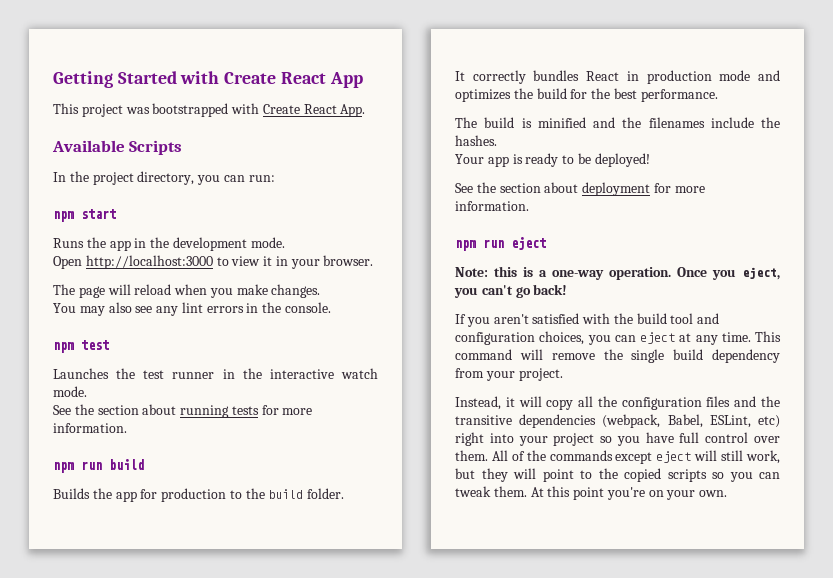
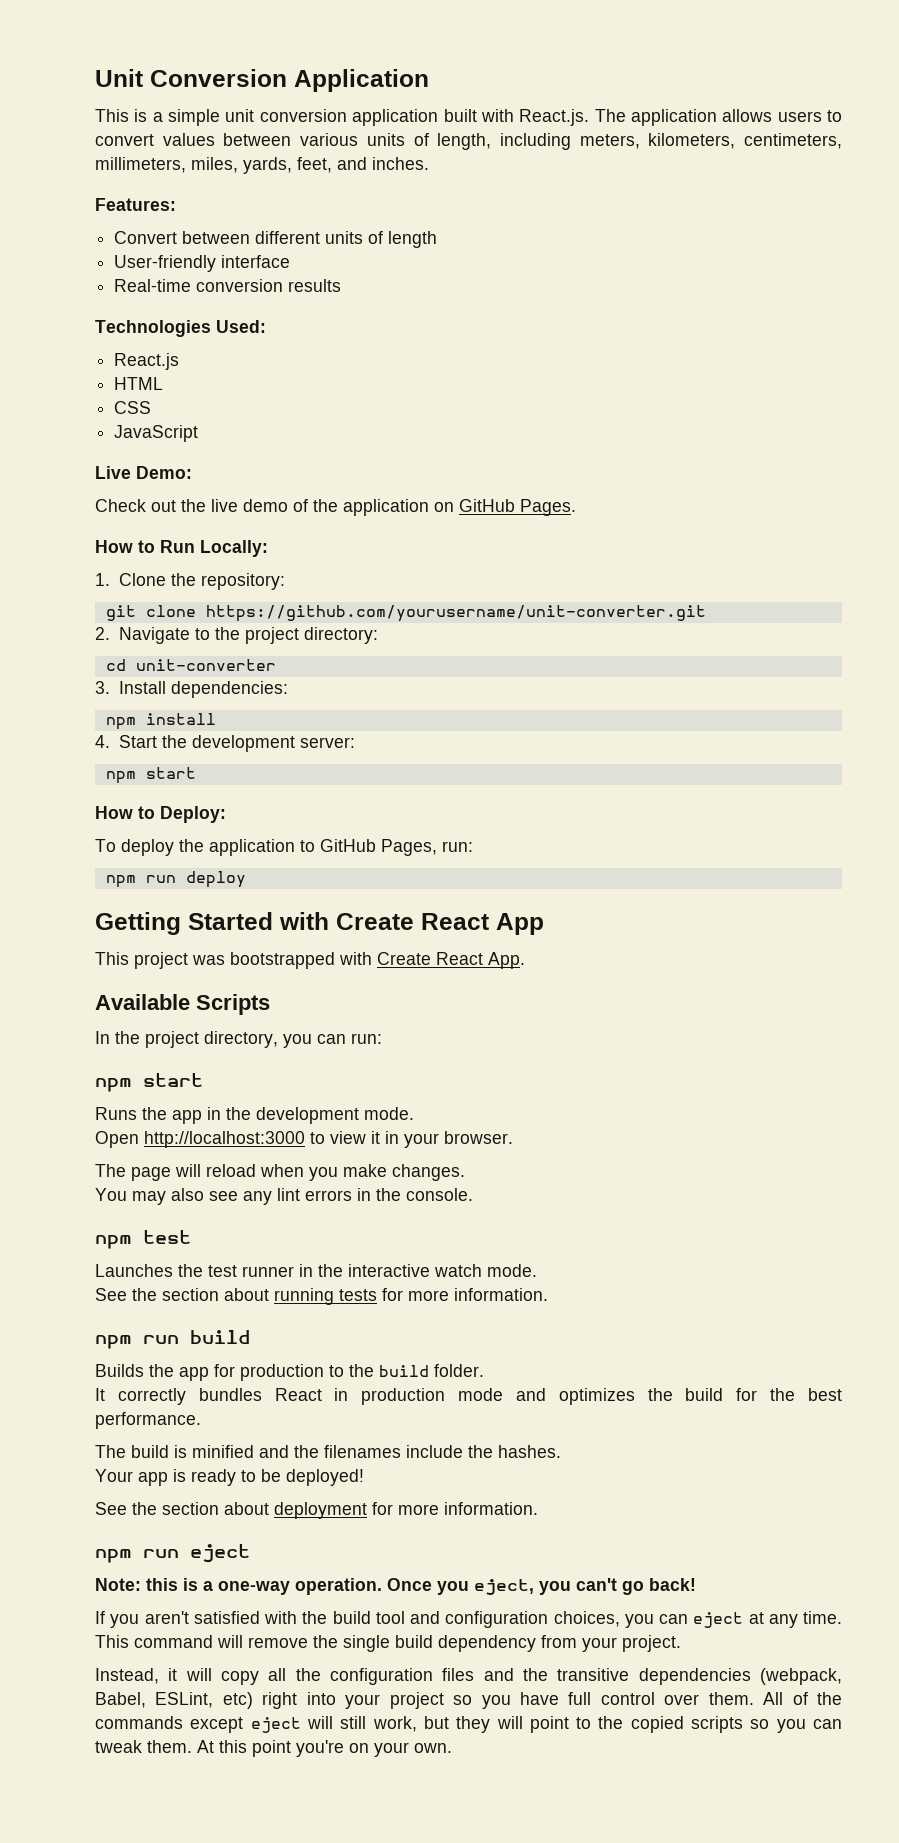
(53, 79) none -> [95,69,429,92] [95,109,842,126] [95,133,842,150] [95,157,429,174] [95,198,176,211] [114,231,438,248] [114,255,291,272] [114,279,342,292] [95,320,266,337] [114,353,180,370] [114,377,164,390] [114,401,152,414] [114,425,199,442] [95,466,192,479] [95,499,576,516] [95,540,268,557] [95,573,285,590] [105,605,706,622] [95,627,378,644] [105,659,276,671] [95,681,288,698] [105,713,216,730] [95,735,355,752] [105,767,196,784] [95,806,226,823] [95,839,473,856] [105,871,246,888] Unit Conversion Application // This is a simple unit conversion application built with React.js. The application allows users to convert values between various units of length, including meters, kilometers, centimeters, millimeters, miles, yards, feet, and inches. // Features: // Convert between different units of length // User-friendly interface // Real-time conversion results // Technologies Used: // React.js // HTML // CSS // JavaScript // Live Demo: // Check out the live demo of the application on GitHub Pages. // How to Run Locally: // 1. Clone the repository: // git clone https://github.com/yourusername/unit-converter.git // 2. Navigate to the project directory: // cd unit-converter // 3. Install dependencies: // npm install // 4. Start the development server: // npm start // How to Deploy: // To deploy the application to GitHub Pages, run: // npm run deploy //

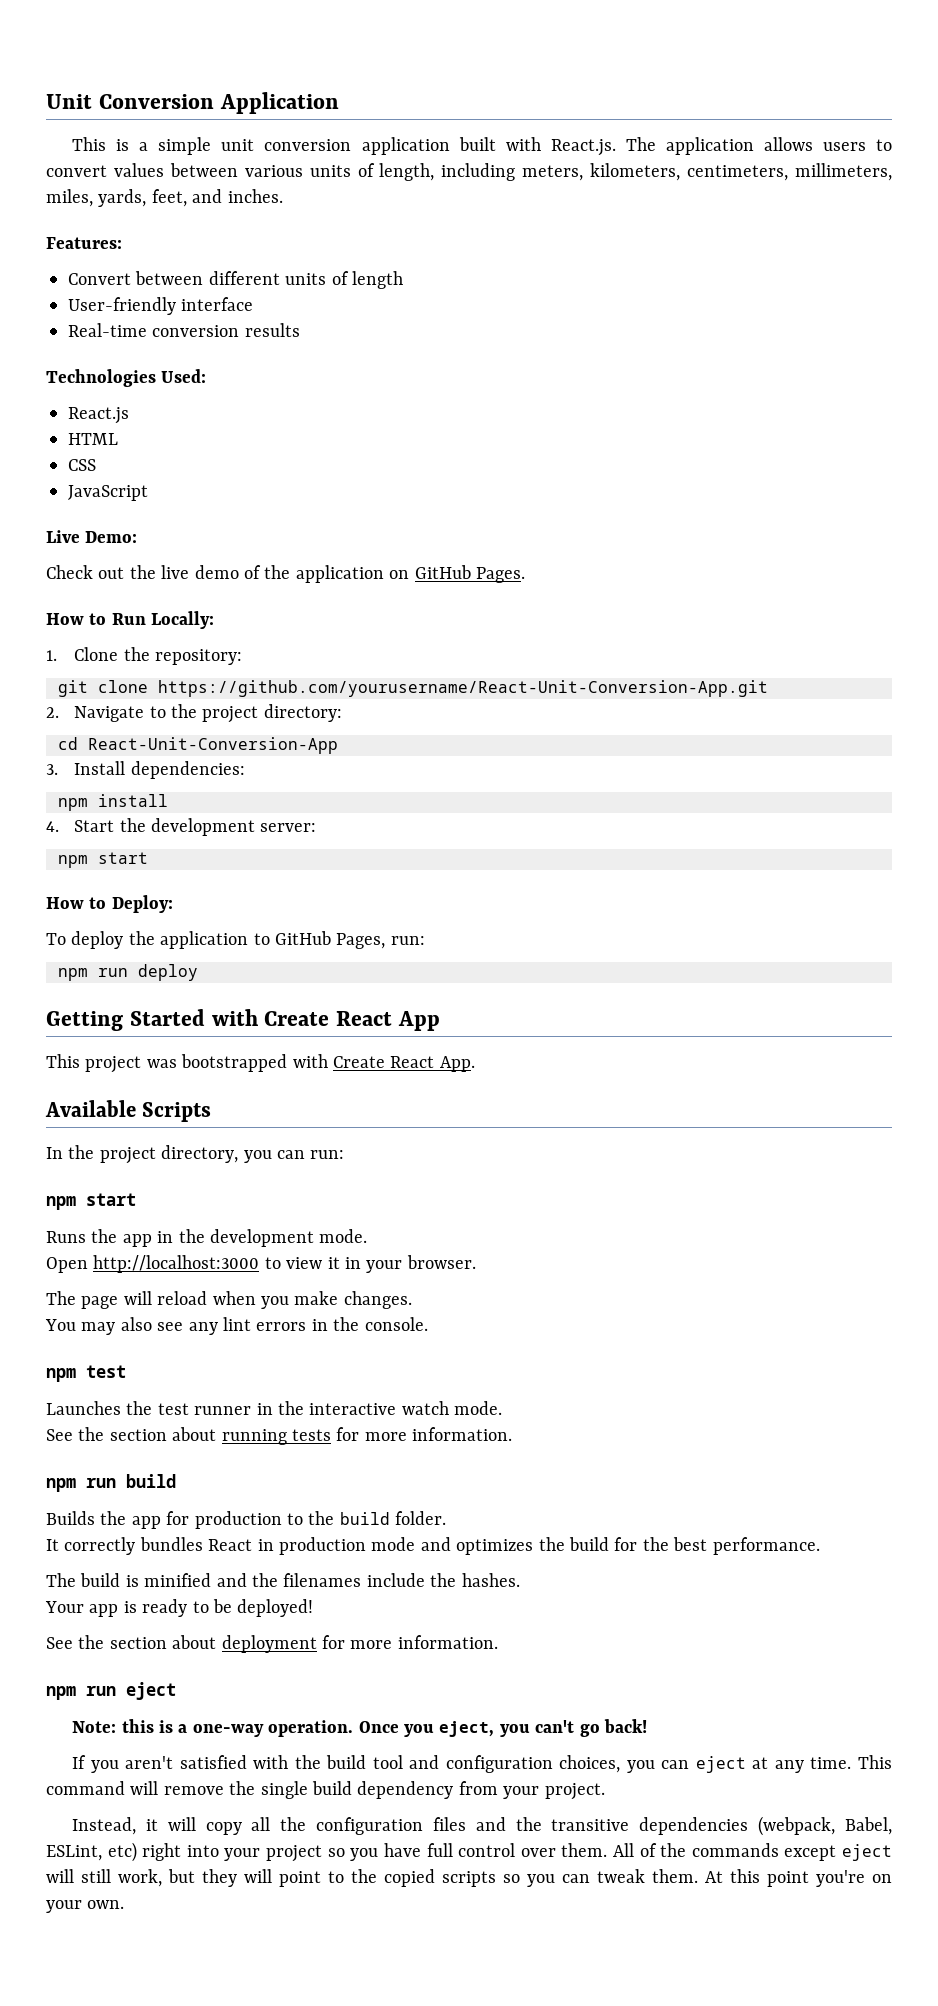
[205,605,706,622] https://github.com/yourusername/unit-converter.git -> [158,680,768,697] https://github.com/yourusername/React-Unit-Conversion-App.git
[135,659,276,671] unit-converter -> [88,737,338,754] React-Unit-Conversion-App

